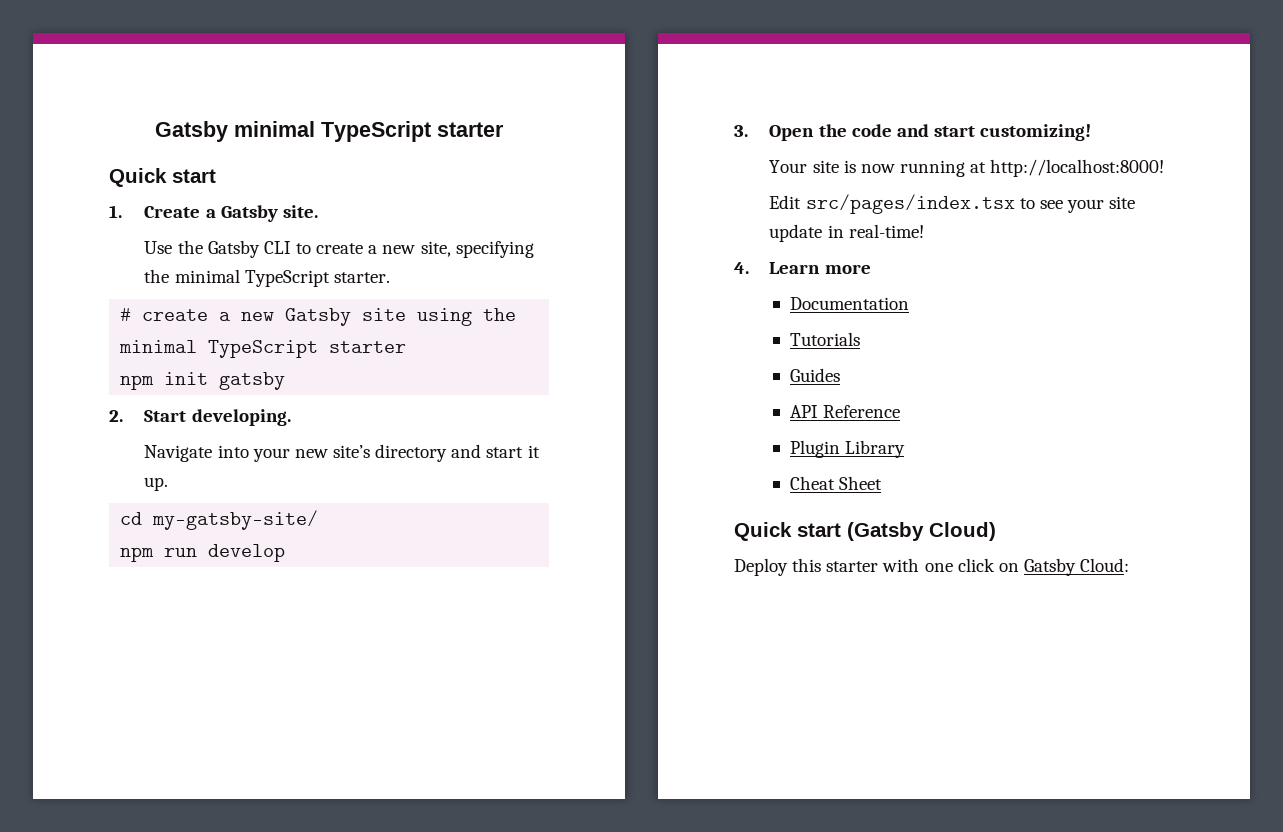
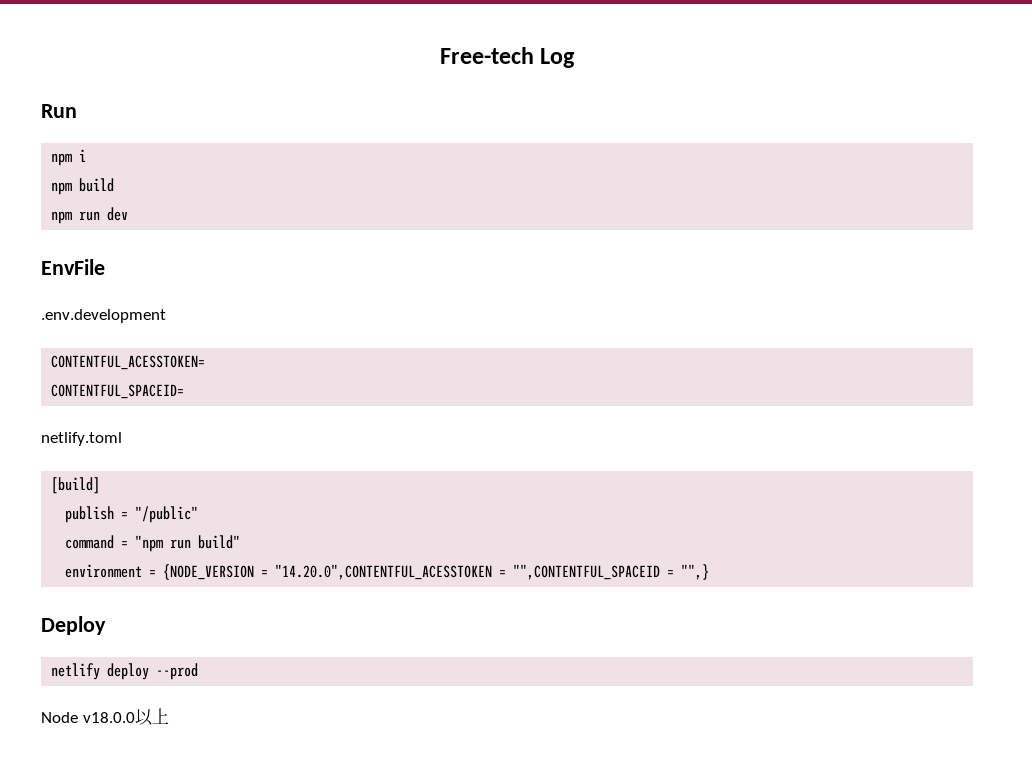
[155,121,504,142] [109,168,216,187] [109,205,318,222] [144,240,534,258] [144,269,390,287] [120,308,517,326] [119,340,407,358] [120,372,286,390] [109,409,291,426] [144,444,540,462] [144,477,169,491] [120,510,319,530] [120,544,286,562] [734,124,1092,141] [769,159,1165,177] [769,194,1136,214] [769,224,924,242] [734,262,871,274] [790,297,910,310] [790,332,861,346] [790,368,841,382] [790,405,901,418] [790,440,906,458] [790,476,883,490] [734,522,996,541] [734,558,1130,576] Gatsby minimal TypeScript starter // Quick start // 1. Create a Gatsby site. // Use the Gatsby CLI to create a new site, specifying the minimal TypeScript starter. // # create a new Gatsby site using the minimal TypeScript starter // npm init gatsby // 2. Start developing. // Navigate into your new site’s directory and start it up. // cd my-gatsby-site/ // npm run develop // 3. Open the code and start customizing! // Your site is now running at http://localhost:8000! // Edit src/pages/index.tsx to see your site update in real-time! // 4. Learn more // Documentation // Tutorials // Guides // API Reference // Plugin Library // Cheat Sheet // Quick start (Gatsby Cloud) // Deploy this starter with one click on Gatsby Cloud: -> [439,47,576,68] [41,104,77,118] [51,149,87,166] [51,178,115,195] [51,207,129,224] [41,259,105,275] [41,309,166,323] [51,355,206,370] [51,384,185,399] [41,432,122,446] [51,477,101,494] [65,506,199,523] [65,535,241,552] [65,564,710,580] [41,616,106,635] [51,663,199,680] [41,708,169,726] Free-tech Log // Run // npm i // npm build // npm run dev // EnvFile // .env.development // CONTENTFUL_ACESSTOKEN= // CONTENTFUL_SPACEID= // netlify.toml // [build] // publish = "/public" // command = "npm run build" // environment = {NODE_VERSION = "14.20.0",CONTENTFUL_ACESSTOKEN = "",CONTENTFUL_SPACEID = "",} // Deploy // netlify deploy --prod // Node v18.0.0以上

